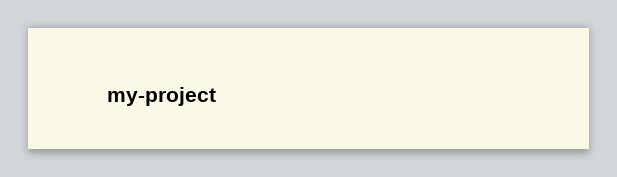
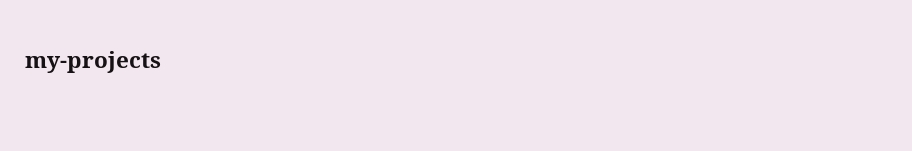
[107,87,216,106] my-project -> [25,51,161,73] my-projects

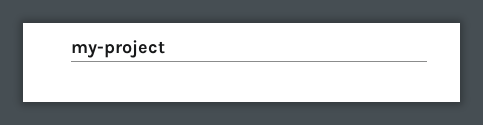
[25,51,161,73] my-projects -> [71,40,165,58] my-project

